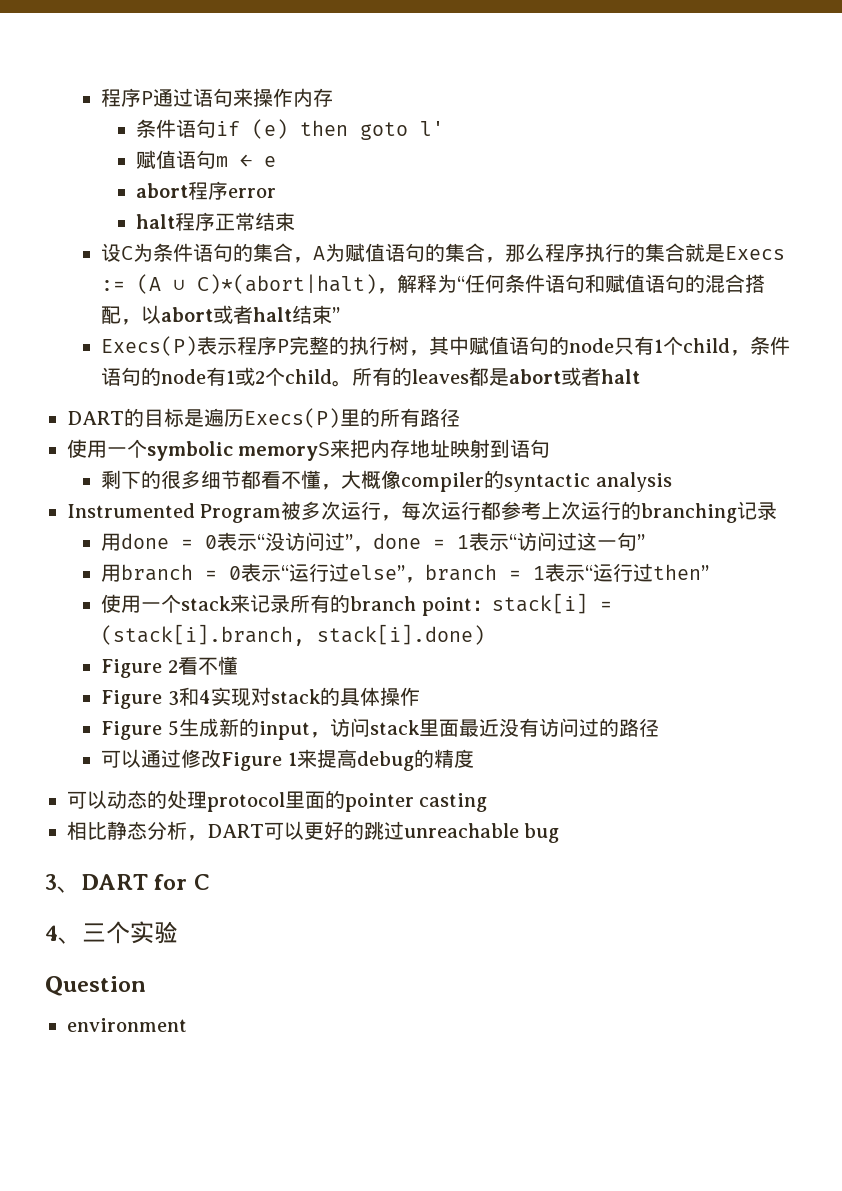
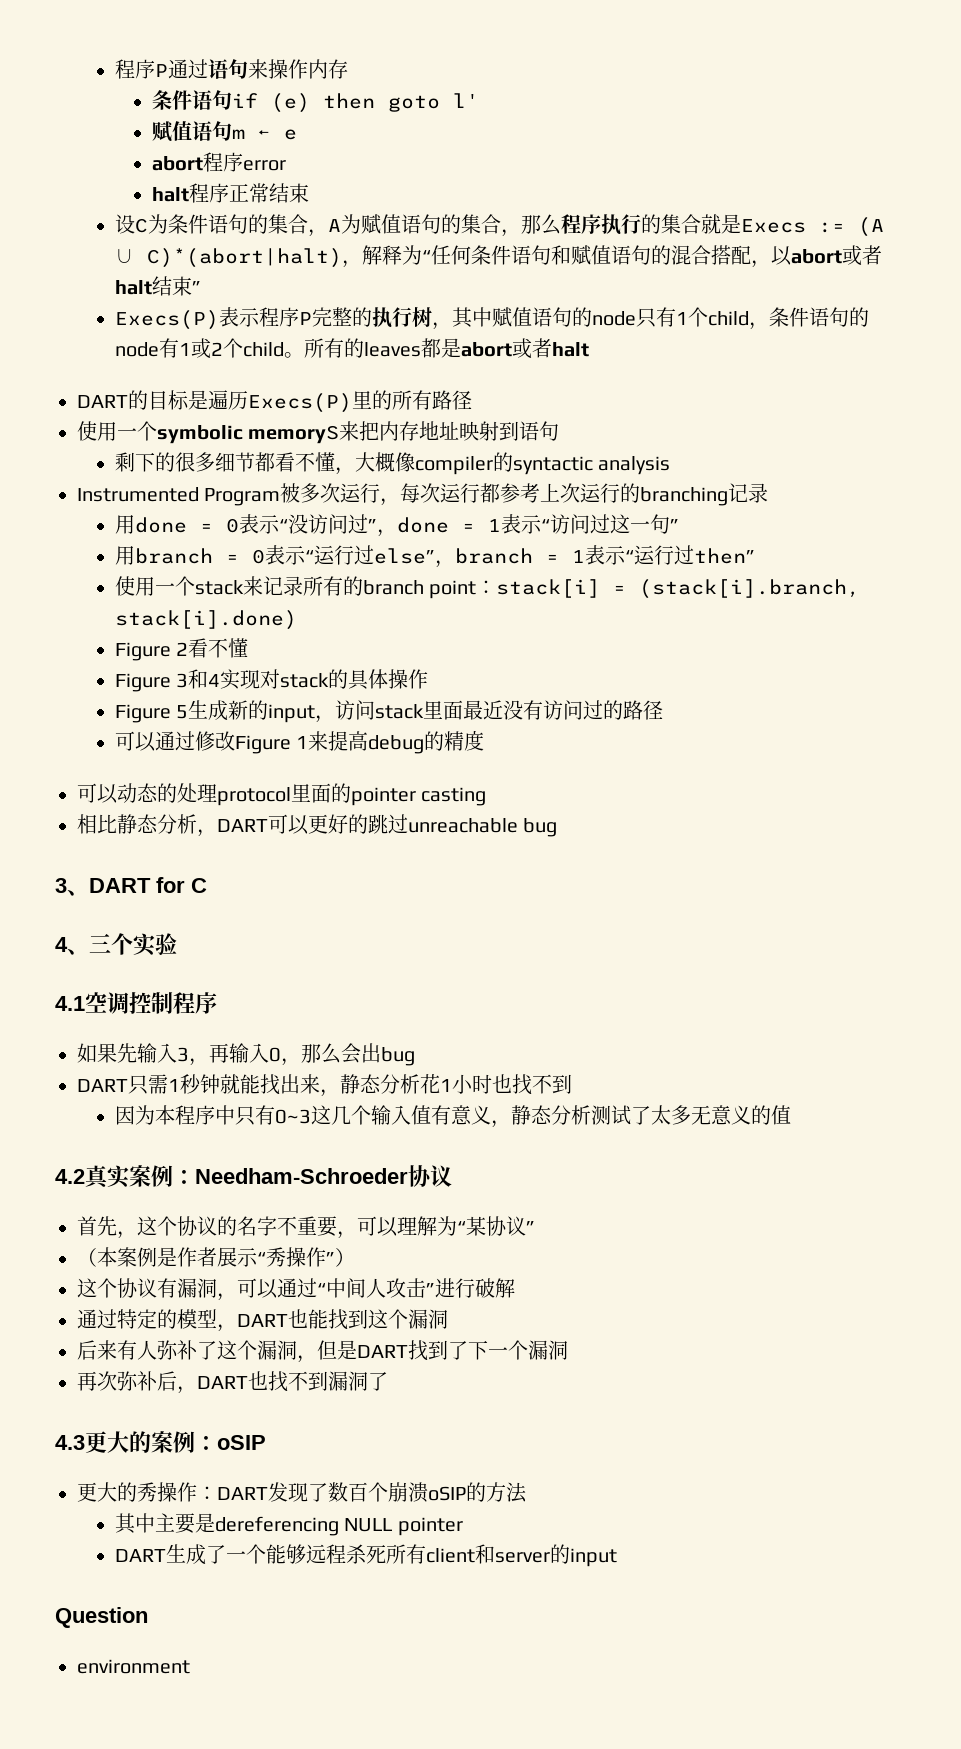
(178, 932) none -> [55,992,217,1014] [77,1043,415,1066] [77,1074,572,1097] [114,1105,791,1128] [55,1165,452,1189] [77,1216,535,1239] [77,1247,355,1267] [77,1278,515,1301] [77,1309,448,1332] [77,1340,568,1363] [77,1371,388,1394] [55,1431,266,1453] [77,1482,527,1503] [114,1513,463,1536] [114,1544,617,1567] // 4.1空调控制程序 // 如果先输入3，再输入0，那么会出bug // DART只需1秒钟就能找出来，静态分析花1小时也找不到 // 因为本程序中只有0~3这几个输入值有意义，静态分析测试了太多无意义的值 // 4.2真实案例：Needham-Schroeder协议 // 首先，这个协议的名字不重要，可以理解为“某协议” // （本案例是作者展示“秀操作”） // 这个协议有漏洞，可以通过“中间人攻击”进行破解 // 通过特定的模型，DART也能找到这个漏洞 // 后来有人弥补了这个漏洞，但是DART找到了下一个漏洞 // 再次弥补后，DART也找不到漏洞了 // 4.3更大的案例：oSIP // 更大的秀操作：DART发现了数百个崩溃oSIP的方法 // 其中主要是dereferencing NULL pointer // DART生成了一个能够远程杀死所有client和server的input

